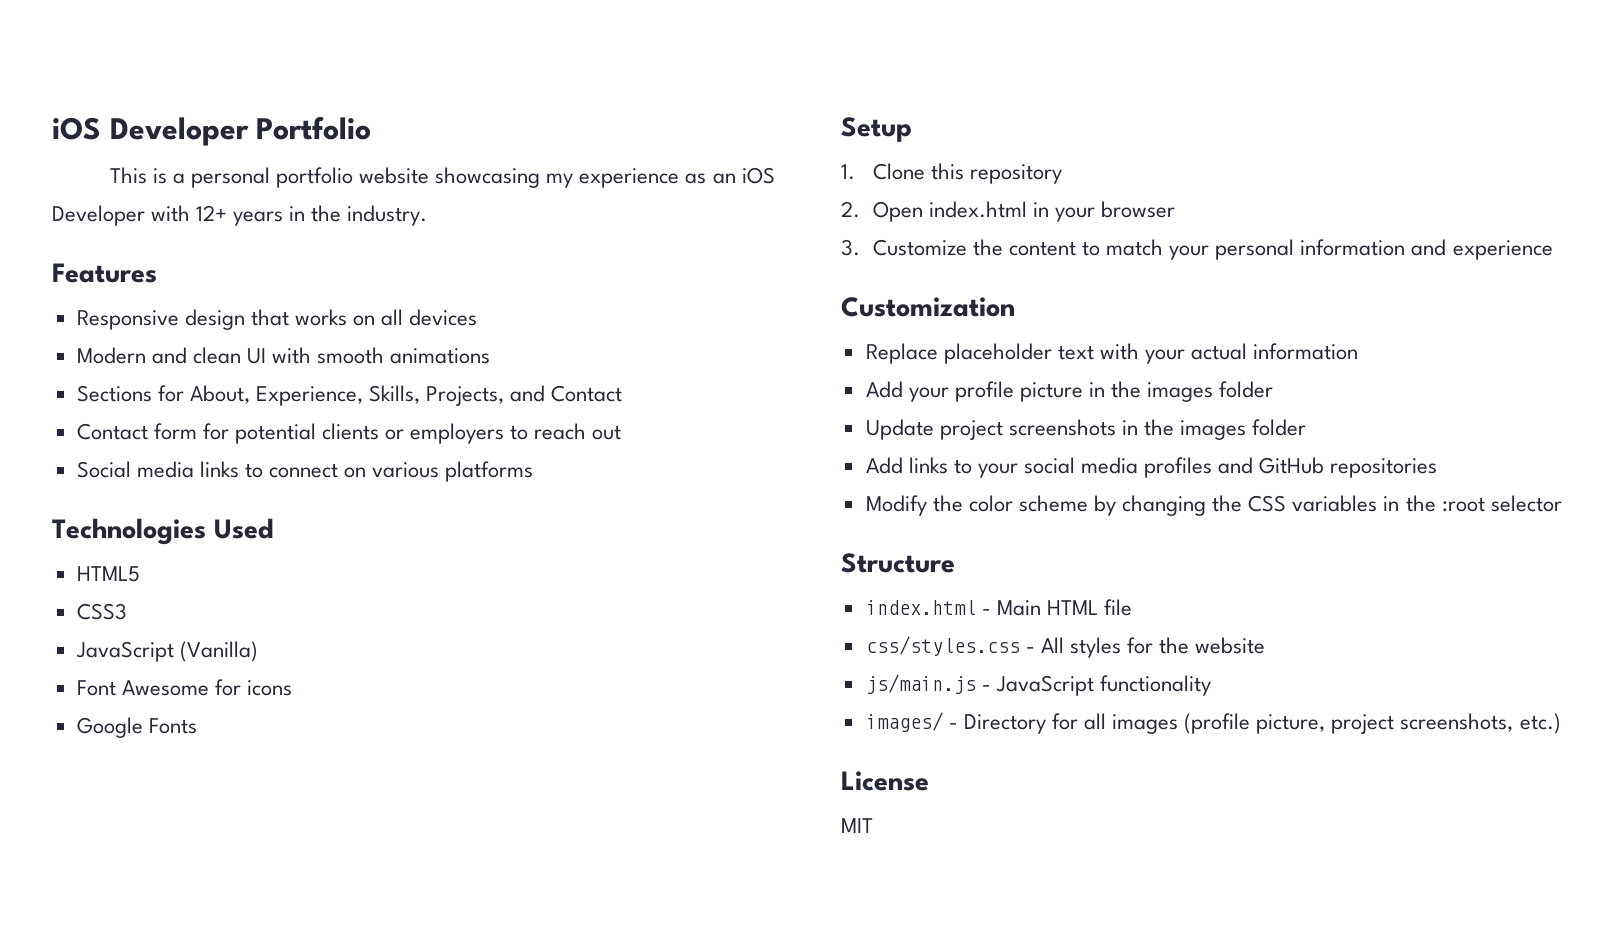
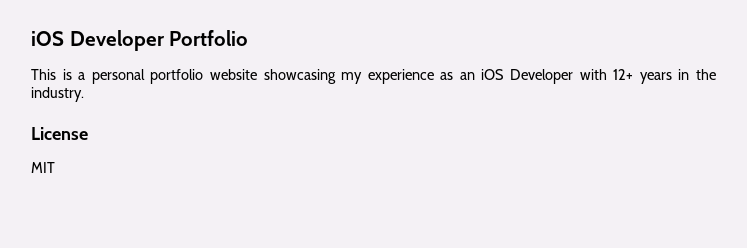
[52,263,157,283] [76,309,478,330] [76,347,491,364] [76,385,623,406] [76,423,622,444] [76,461,534,482] [52,518,274,545] [76,566,140,582] [76,603,127,620] [75,641,258,662] [76,679,292,696] [76,717,197,738] [841,117,912,142] [841,163,1063,184] [841,201,1176,222] [841,239,1553,260] [841,297,1015,317] [865,343,1359,364] [865,381,1274,402] [865,419,1307,440] [865,457,1438,478] [865,495,1562,516] [841,553,955,573] [865,599,1133,616] [865,636,1266,658] [865,674,1211,696] [865,712,1561,734] // Features // Responsive design that works on all devices // Modern and clean UI with smooth animations // Sections for About, Experience, Skills, Projects, and Contact // Contact form for potential clients or employers to reach out // Social media links to connect on various platforms // Technologies Used // HTML5 // CSS3 // JavaScript (Vanilla) // Font Awesome for icons // Google Fonts // Setup // 1. Clone this repository // 2. Open index.html in your browser // 3. Customize the content to match your personal information and experience // Customization // Replace placeholder text with your actual information // Add your profile picture in the images folder // Update project screenshots in the images folder // Add links to your social media profiles and GitHub repositories // Modify the color scheme by changing the CSS variables in the :root selector // Structure // index.html - Main HTML file // css/styles.css - All styles for the website // js/main.js - JavaScript functionality // images/ - Directory for all images (profile picture, project screenshots, etc.) -> (84, 94) none

